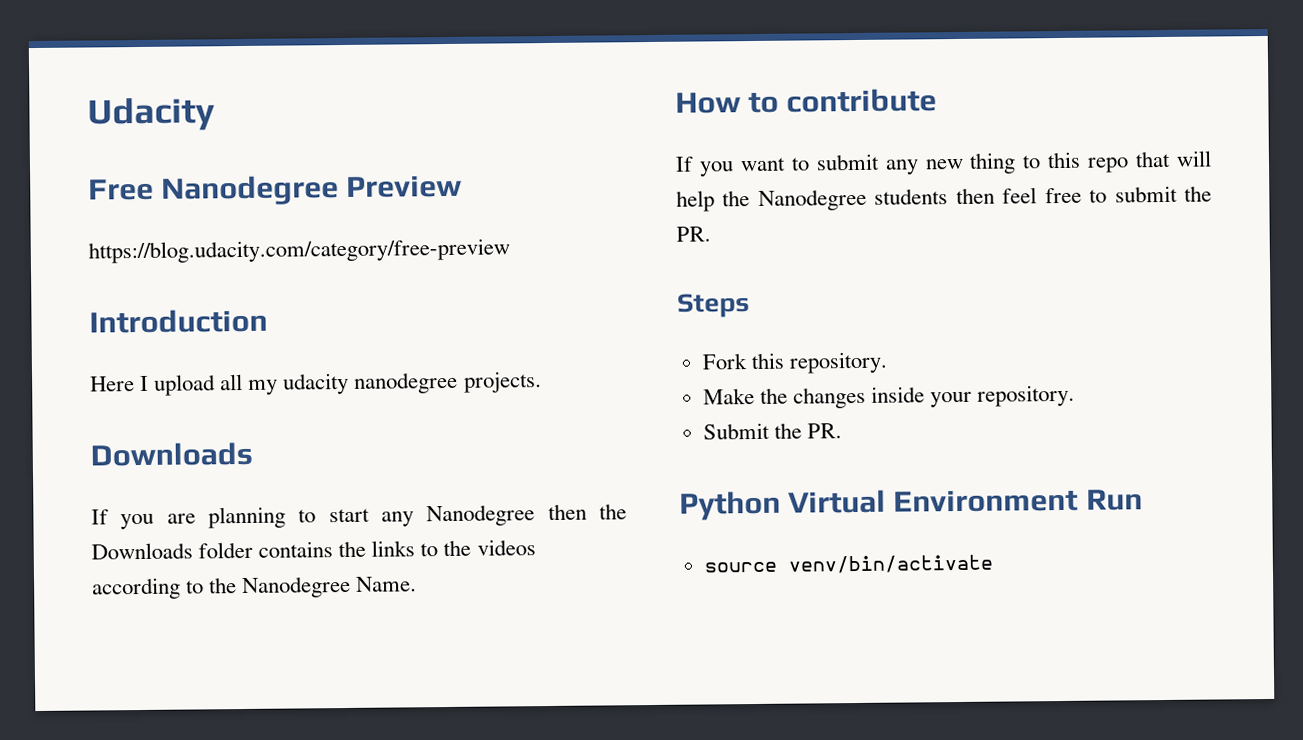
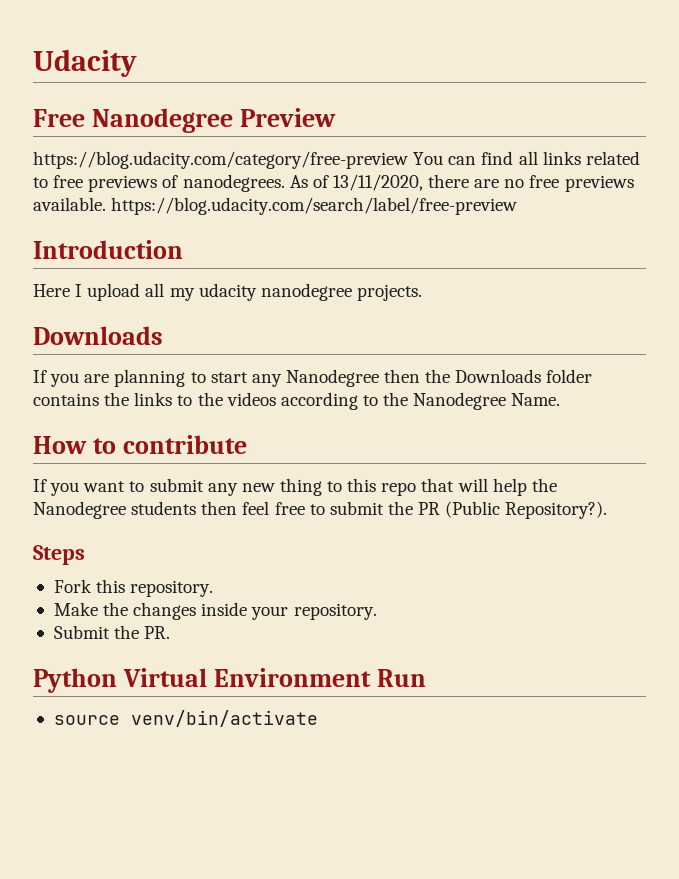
(510, 251) none -> [413,151,640,165] [33,174,634,192] [33,197,518,215] You can find all links related to free previews of nanodegrees. As of 13/11/2020, there are no free previews available. https://blog.udacity.com/search/label/free-preview
[676,226,711,242] PR. -> [418,501,608,519] PR (Public Repository?).

